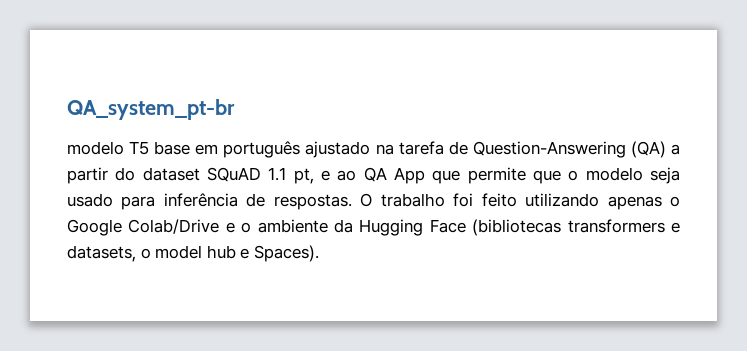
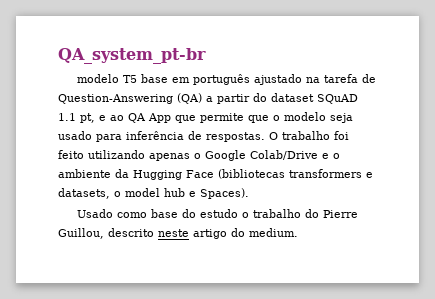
(319, 253) none -> [76,209,358,218] [58,228,298,239] // Usado como base do estudo o trabalho do Pierre Guillou, descrito neste artigo do medium.

